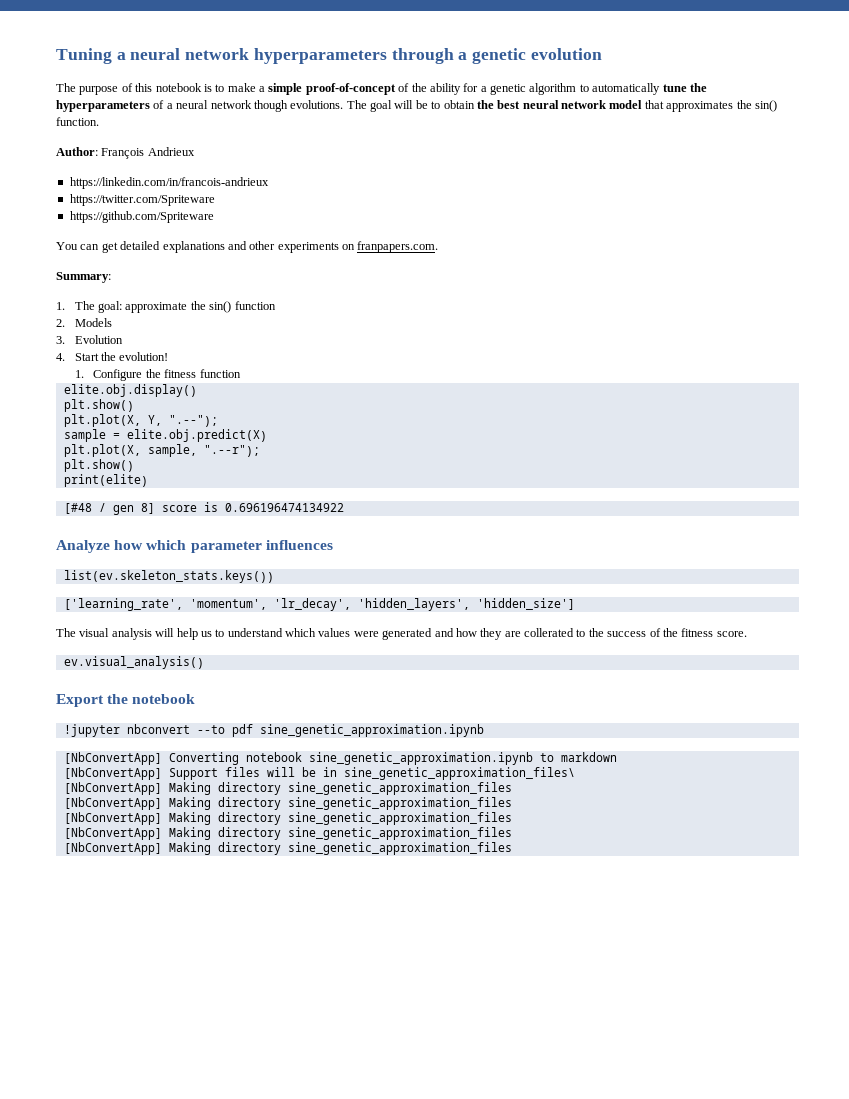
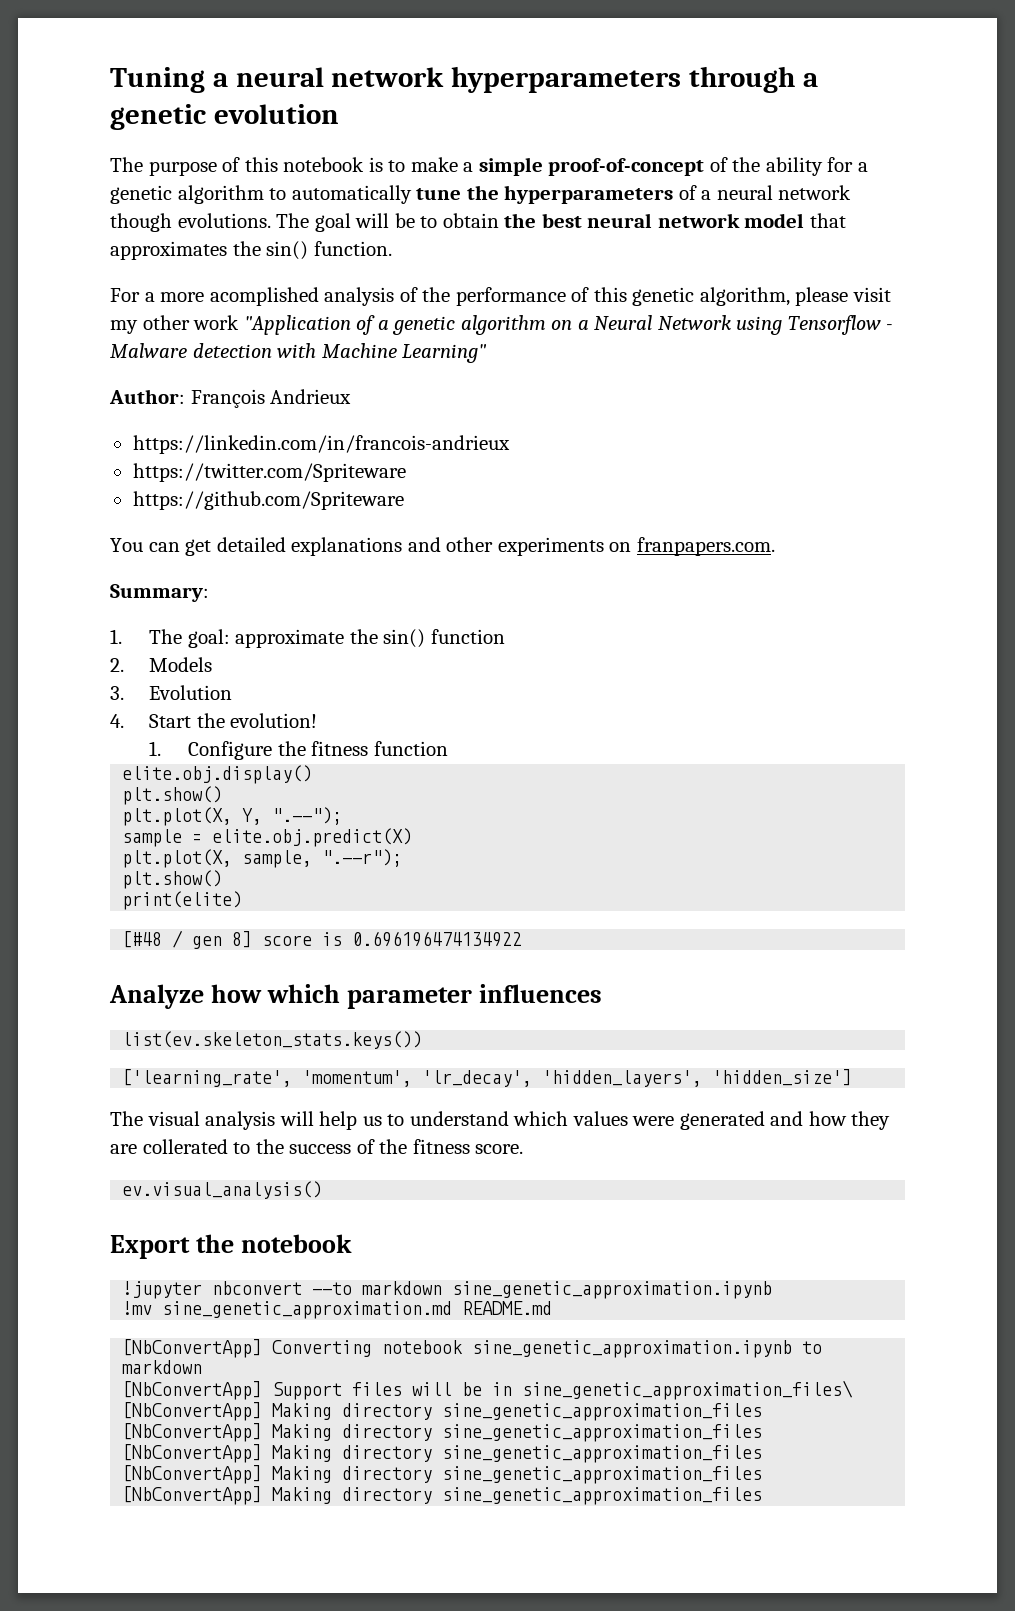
(99, 121) none -> [110,287,891,306] [110,315,894,335] [110,343,488,363] // For a more acomplished analysis of the performance of this genetic algorithm, please visit my other work "Application of a genetic algorithm on a Neural Network using Tensorflow - Malware detection with Machine Learning"
[231,724,484,737] pdf sine_genetic_approximation.ipynb -> [362,1281,773,1299] [122,1301,553,1319] markdown sine_genetic_approximation.ipynb // !mv sine_genetic_approximation.md README.md

